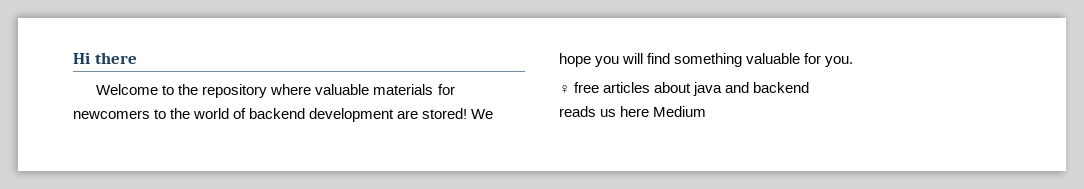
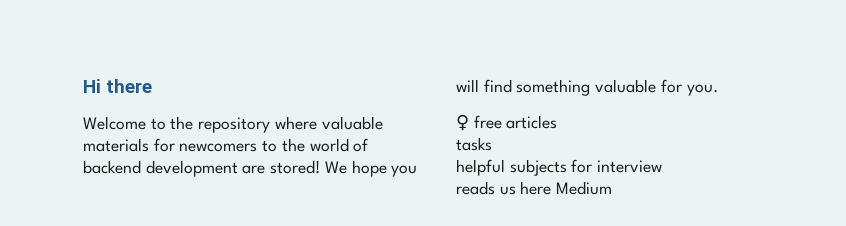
[654,82,810,96] about java and backend -> [456,137,492,151] [456,159,663,176] // tasks // helpful subjects for interview

